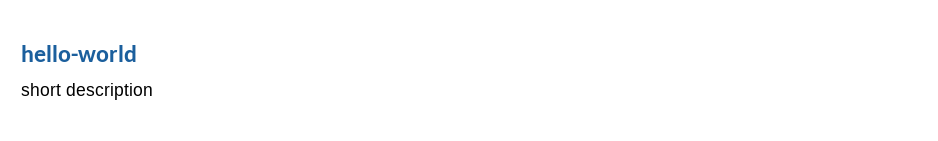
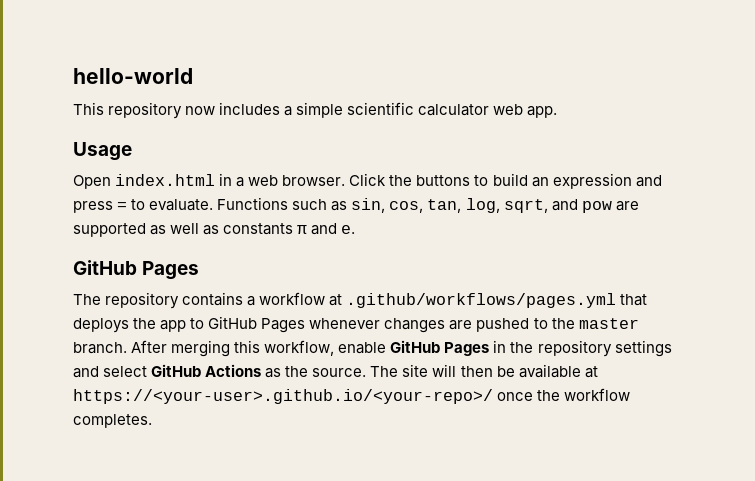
[21,83,153,100] short description -> [73,102,558,119] [73,142,132,161] [73,173,662,189] [73,197,639,213] [73,223,356,237] [73,260,200,280] [73,292,648,309] [73,316,639,333] [73,340,672,357] [73,364,598,378] [73,388,631,404] [73,414,152,428] This repository now includes a simple scientific calculator web app. // Usage // Open index.html in a web browser. Click the buttons to build an expression and press = to evaluate. Functions such as sin, cos, tan, log, sqrt, and pow are supported as well as constants π and e. // GitHub Pages // The repository contains a workflow at .github/workflows/pages.yml that deploys the app to GitHub Pages whenever changes are pushed to the master branch. After merging this workflow, enable GitHub Pages in the repository settings and select GitHub Actions as the source. The site will then be available at https://<your-user>.github.io/<your-repo>/ once the workflow completes.

